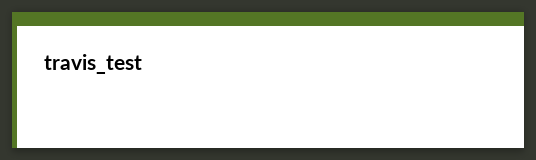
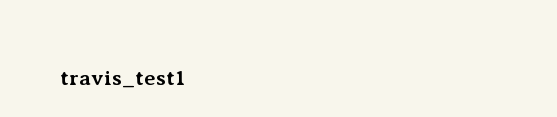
[44,54,142,74] travis_test -> [60,71,185,88] travis_test1

